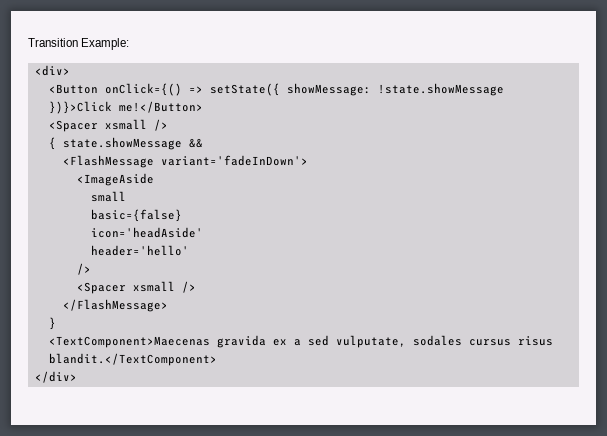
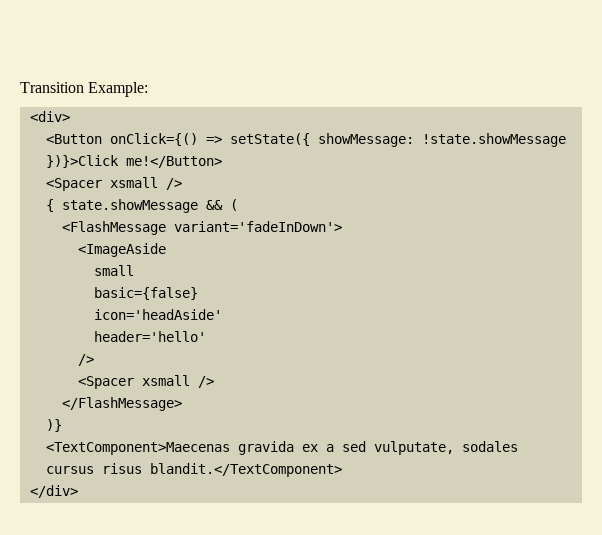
(203, 143) none -> [229,199,238,211] (
[48,317,56,330] } -> [45,419,62,432] )}

